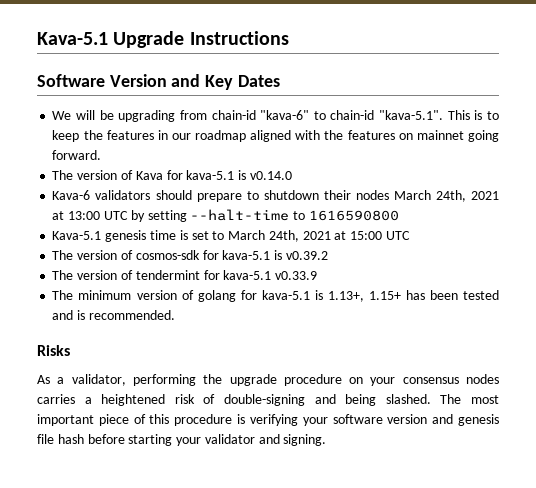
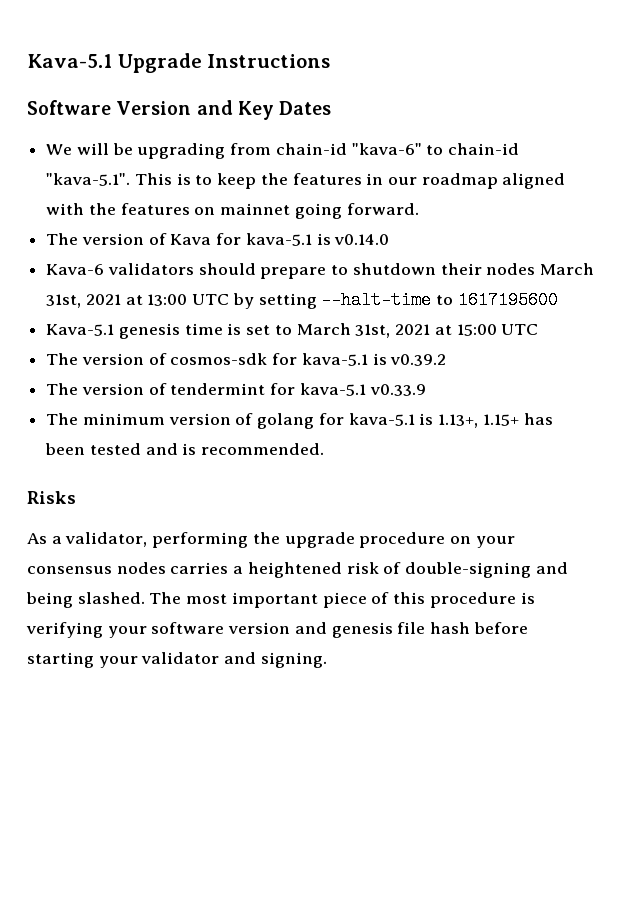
[435,190,466,202] 24th, -> [46,294,82,308] 31st,
[308,210,399,221] 1616590800 -> [457,291,558,309] 1617195600
[268,230,299,242] 24th, -> [355,324,391,338] 31st,

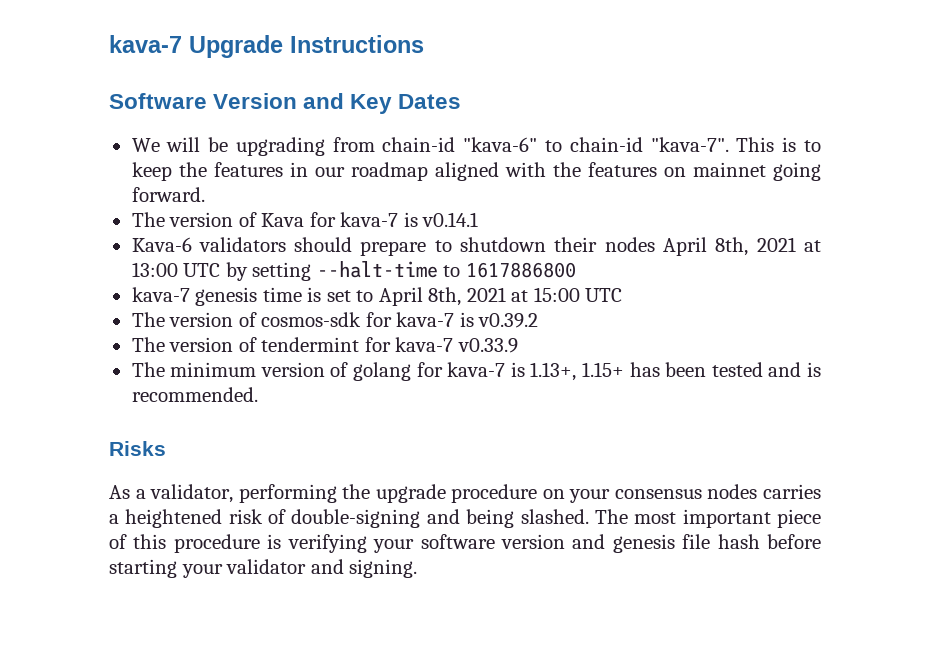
[27,54,112,68] Kava-5.1 -> [109,35,182,53] kava-7
[46,173,131,186] "kava-5.1". -> [650,137,729,152] "kava-7".
[245,233,390,246] kava-5.1 is v0.14.0 -> [340,212,479,227] kava-7 is v0.14.1
[540,263,595,275] [46,294,82,308] March 31st, -> [663,237,749,256] April 8th,
[457,291,558,309] [46,324,115,336] 1617195600 // Kava-5.1 -> [465,262,576,278] [131,287,190,302] 1617886800 // kava-7
[296,323,391,338] March 31st, -> [378,287,462,306] April 8th,
[301,353,368,366] kava-5.1 -> [396,312,455,327] kava-7
[299,383,366,396] kava-5.1 -> [395,337,454,352] kava-7
[348,413,415,426] kava-5.1 -> [447,362,506,377] kava-7

